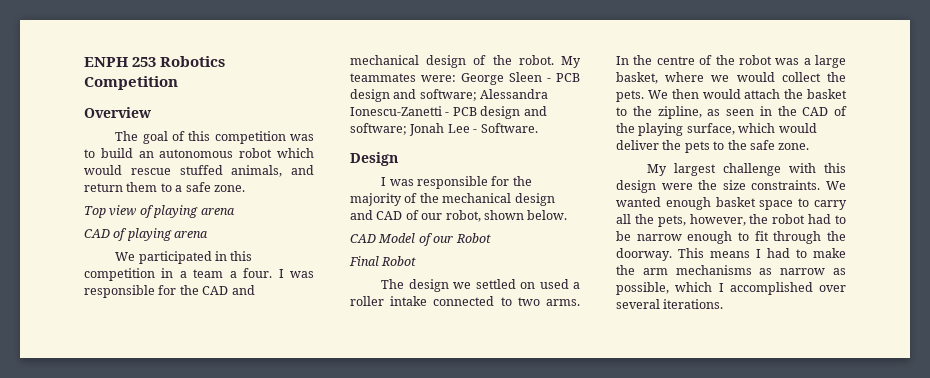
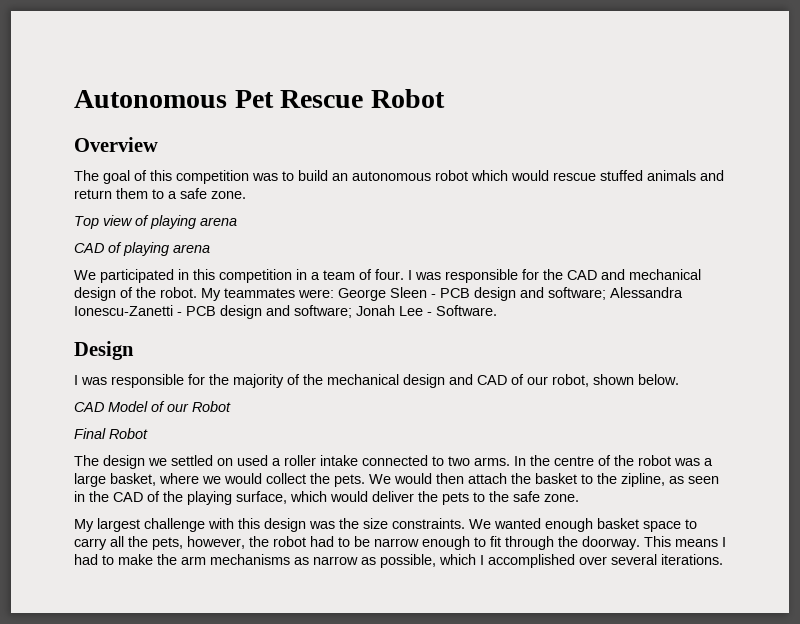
[84,56,226,67] [84,76,178,90] ENPH 253 Robotics Competition -> [74,89,445,108] Autonomous Pet Rescue Robot
[231,165,283,177] animals, -> [647,170,696,181] animals
[229,271,237,278] a -> [359,269,372,280] of
[671,89,741,99] then would -> [394,473,464,484] would then
[661,183,693,190] were -> [309,521,335,529] was

